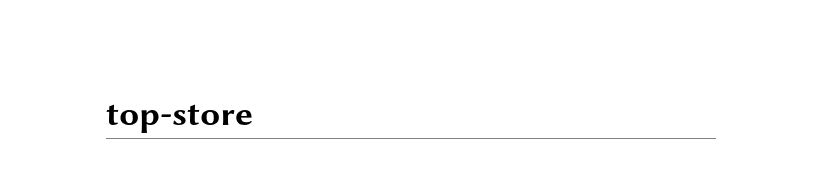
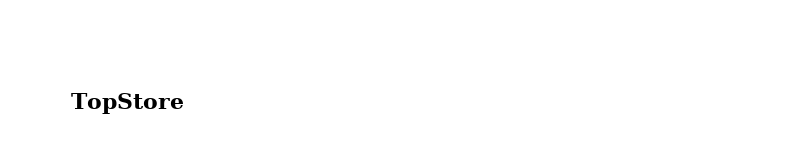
[106,104,253,133] top-store -> [71,93,184,114] TopStore

